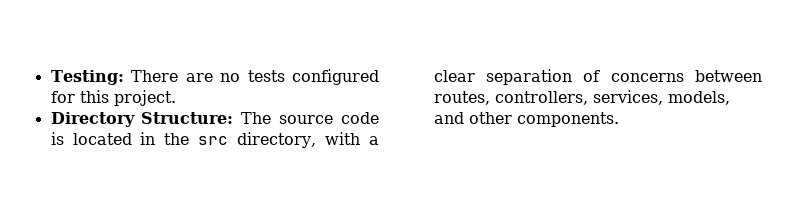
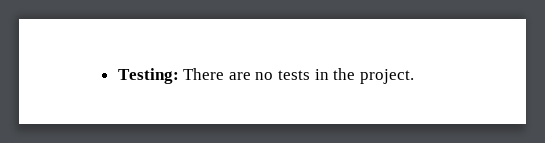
[292,69,379,85] [50,90,176,106] [50,112,379,127] [50,132,379,148] [433,69,762,85] [433,90,730,105] [433,112,619,127] configured for this project. // Directory Structure: The source code is located in the src directory, with a clear separation of concerns between routes, controllers, services, models, and other components. -> [314,68,414,84] in the project.

